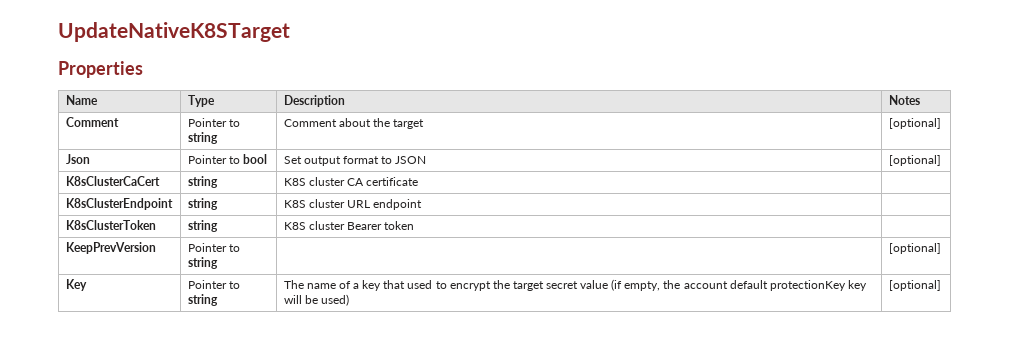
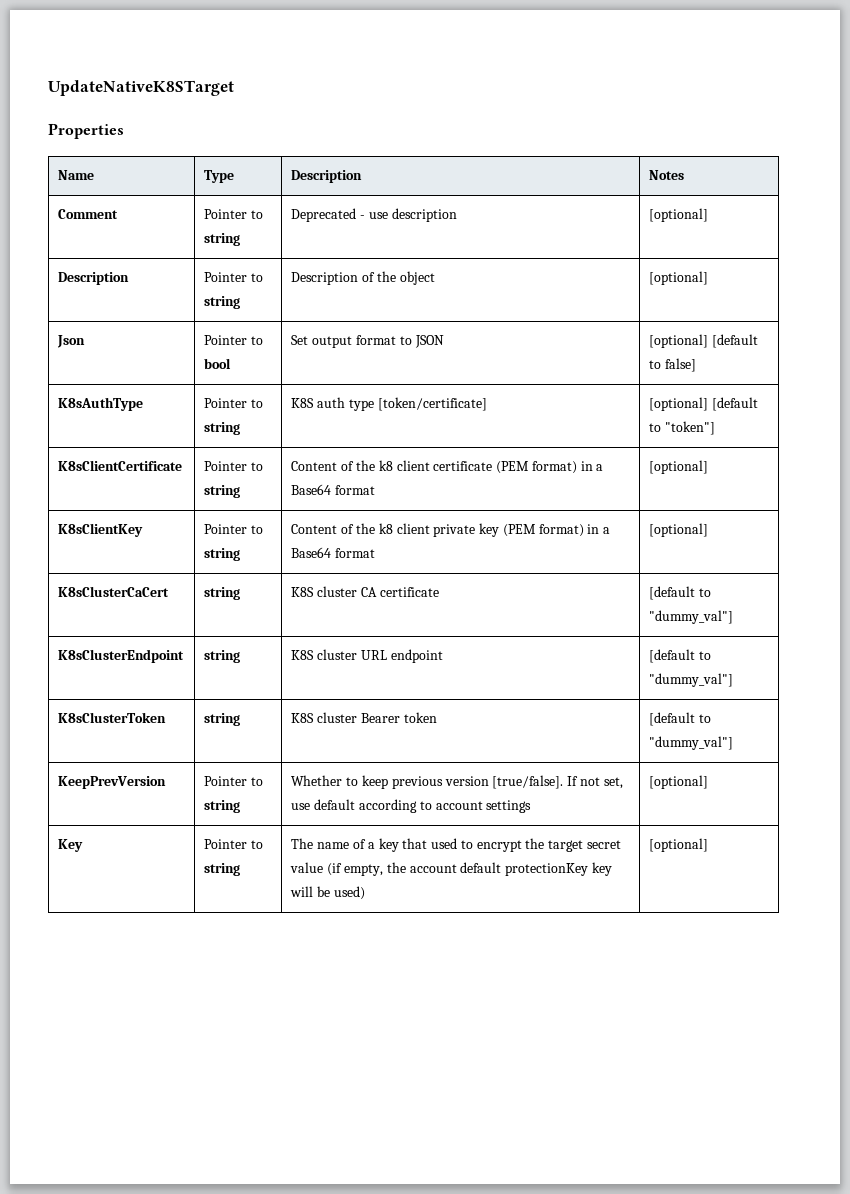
[283,118,425,129] Comment about the target -> [291,208,457,222] [649,208,709,222] [58,272,130,285] [204,272,264,282] [204,296,241,309] [291,271,435,285] Deprecated - use description | [optional] // Description | Pointer to string | Description of the object
(427, 160) none -> [649,334,759,348] [649,358,697,372] [58,397,144,411] [204,398,264,408] [204,422,241,435] [291,397,487,411] [649,397,759,411] [649,421,716,435] [58,460,183,471] [204,461,264,471] [204,485,241,498] [291,460,604,474] [291,484,376,495] [649,460,709,474] [58,523,144,537] [204,524,264,534] [204,548,241,561] [291,523,611,537] [291,547,376,558] | [optional] [default to false] // K8sAuthType | Pointer to string | K8S auth type [token/certificate] | [optional] [default to "token"] // K8sClientCertificate | Pointer to string | Content of the k8 client certificate (PEM format) in a Base64 format | [optional] // K8sClientKey | Pointer to string | Content of the k8 client private key (PEM format) in a Base64 format
(419, 181) none -> [649,586,712,600] [649,610,734,624] [default to "dummy_val"]
(423, 204) none -> [649,649,712,663] [649,673,734,687] [default to "dummy_val"]
(415, 225) none -> [649,712,712,726] [649,736,734,750] [default to "dummy_val"]
(218, 263) none -> [291,775,623,789] [291,799,532,813] Whether to keep previous version [true/false]. If not set, use default according to account settings

